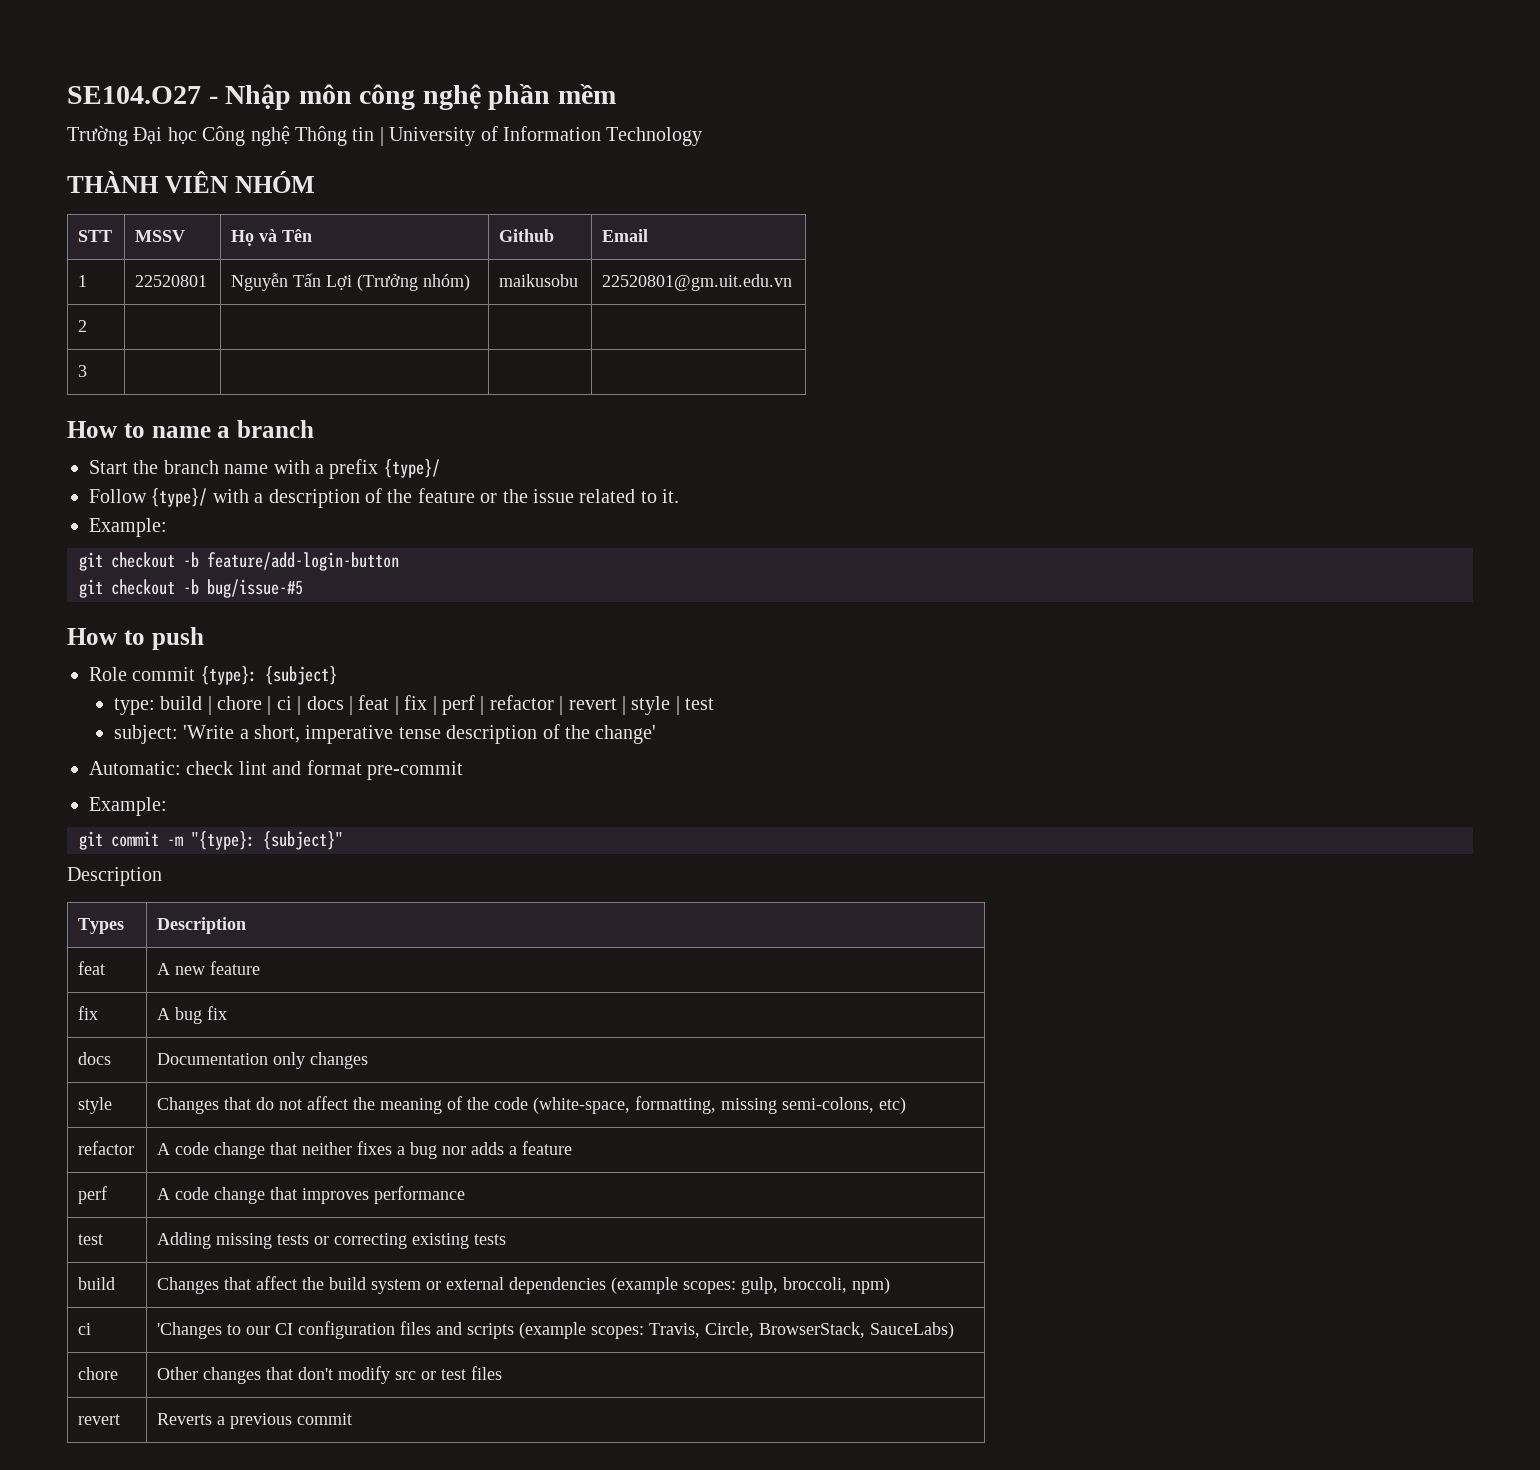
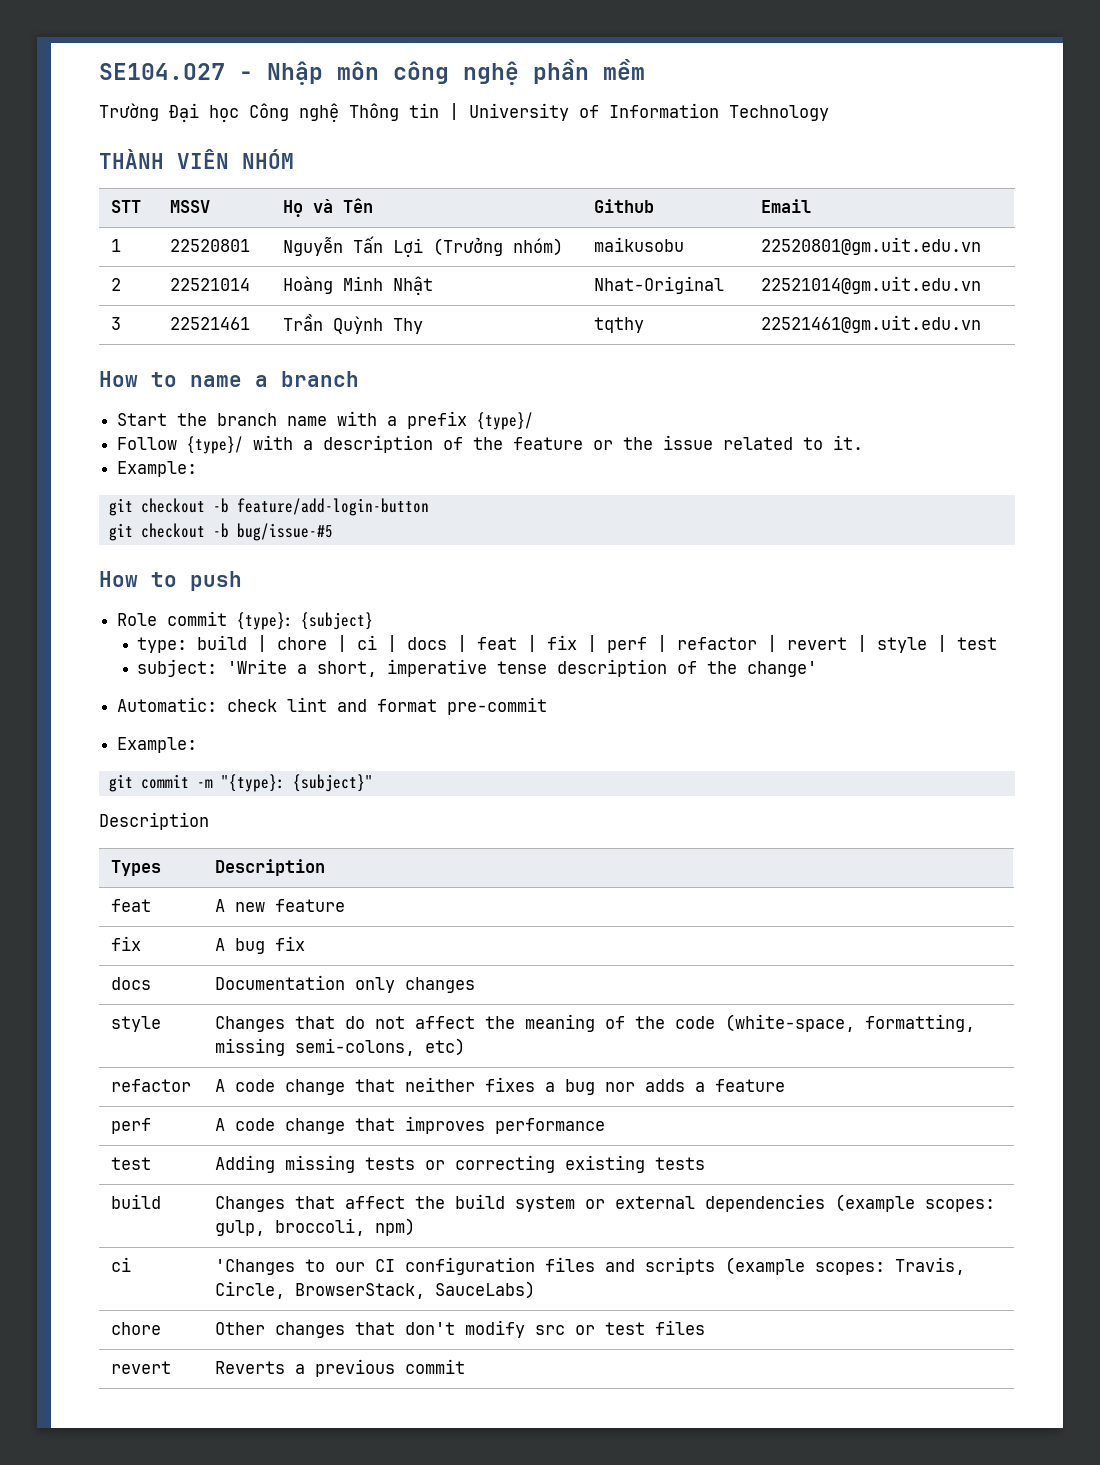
[78,365,88,377] | | | // 3 | | | | -> [169,278,250,291] [282,276,433,295] [593,276,724,294] [760,276,981,294] [110,317,121,330] [169,317,250,330] [282,314,423,334] [593,317,644,333] [760,315,981,333] 22521014 | Hoàng Minh Nhật | Nhat-Original | 22521014@gm.uit.edu.vn // 3 | 22521461 | Trần Quỳnh Thy | tqthy | 22521461@gm.uit.edu.vn

